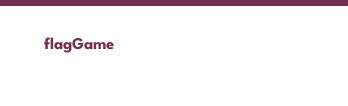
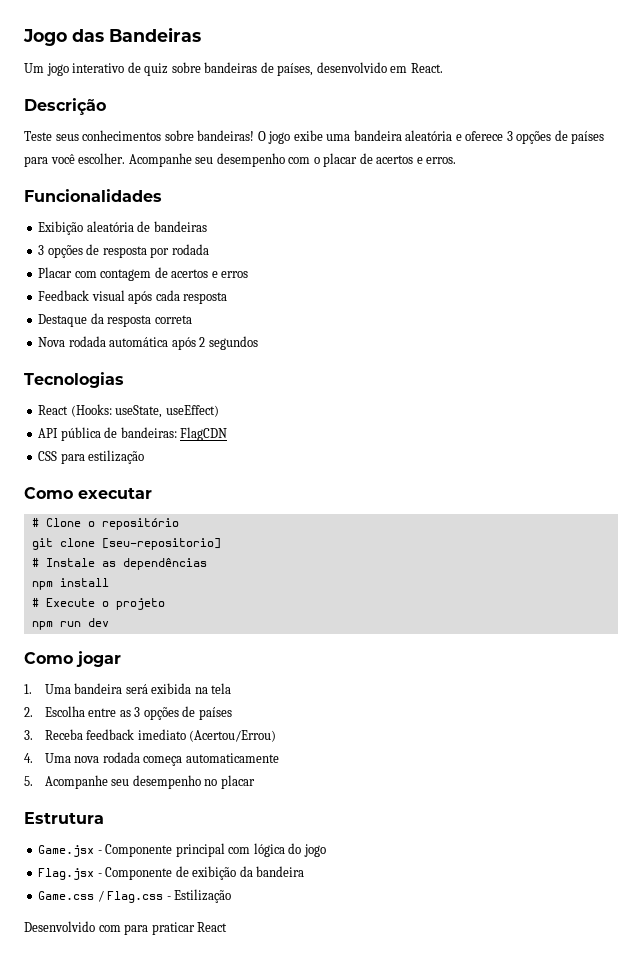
[44,37,114,53] flagGame -> [23,27,201,46] [24,62,443,76] [24,98,106,115] [24,130,605,144] [24,153,457,167] [24,189,162,202] [38,221,207,235] [38,244,209,258] [38,267,249,281] [38,290,228,304] [38,313,192,327] [38,336,258,350] [24,372,124,388] [38,404,219,418] [38,427,228,441] [38,450,145,464] [24,487,152,499] [31,518,179,530] [31,538,221,550] [31,558,207,570] [31,578,109,590] [31,598,165,610] [31,618,109,630] [24,651,121,667] [24,683,232,694] [24,706,232,720] [24,729,277,742] [24,752,279,766] [24,775,255,789] [24,812,104,824] [38,843,326,857] [38,866,305,880] [38,889,232,903] [24,921,228,935] Jogo das Bandeiras // Um jogo interativo de quiz sobre bandeiras de países, desenvolvido em React. // Descrição // Teste seus conhecimentos sobre bandeiras! O jogo exibe uma bandeira aleatória e oferece 3 opções de países para você escolher. Acompanhe seu desempenho com o placar de acertos e erros. // Funcionalidades // Exibição aleatória de bandeiras // 3 opções de resposta por rodada // Placar com contagem de acertos e erros // Feedback visual após cada resposta // Destaque da resposta correta // Nova rodada automática após 2 segundos // Tecnologias // React (Hooks: useState, useEffect) // API pública de bandeiras: FlagCDN // CSS para estilização // Como executar // # Clone o repositório // git clone [seu-repositorio] // # Instale as dependências // npm install // # Execute o projeto // npm run dev // Como jogar // 1. Uma bandeira será exibida na tela // 2. Escolha entre as 3 opções de países // 3. Receba feedback imediato (Acertou/Errou) // 4. Uma nova rodada começa automaticamente // 5. Acompanhe seu desempenho no placar // Estrutura // Game.jsx - Componente principal com lógica do jogo // Flag.jsx - Componente de exibição da bandeira // Game.css / Flag.css - Estilização // Desenvolvido com para praticar React

